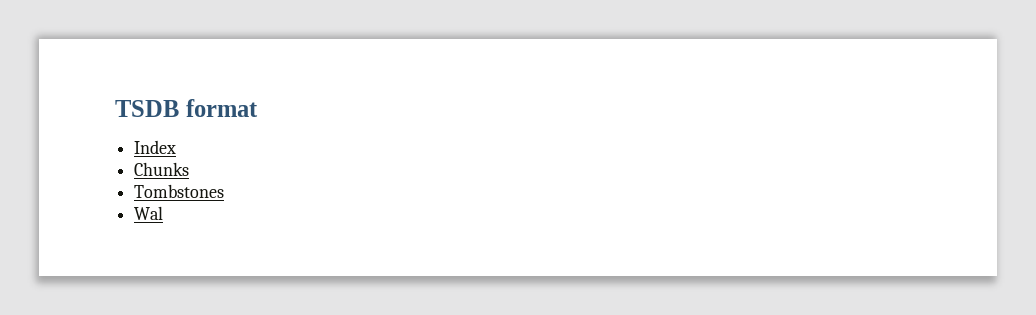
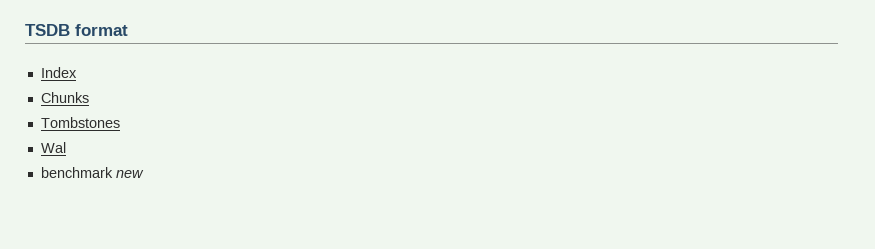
(164, 213) none -> [40,167,144,178] // benchmark new

